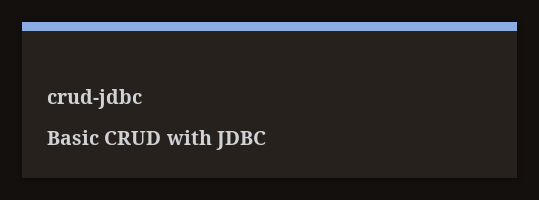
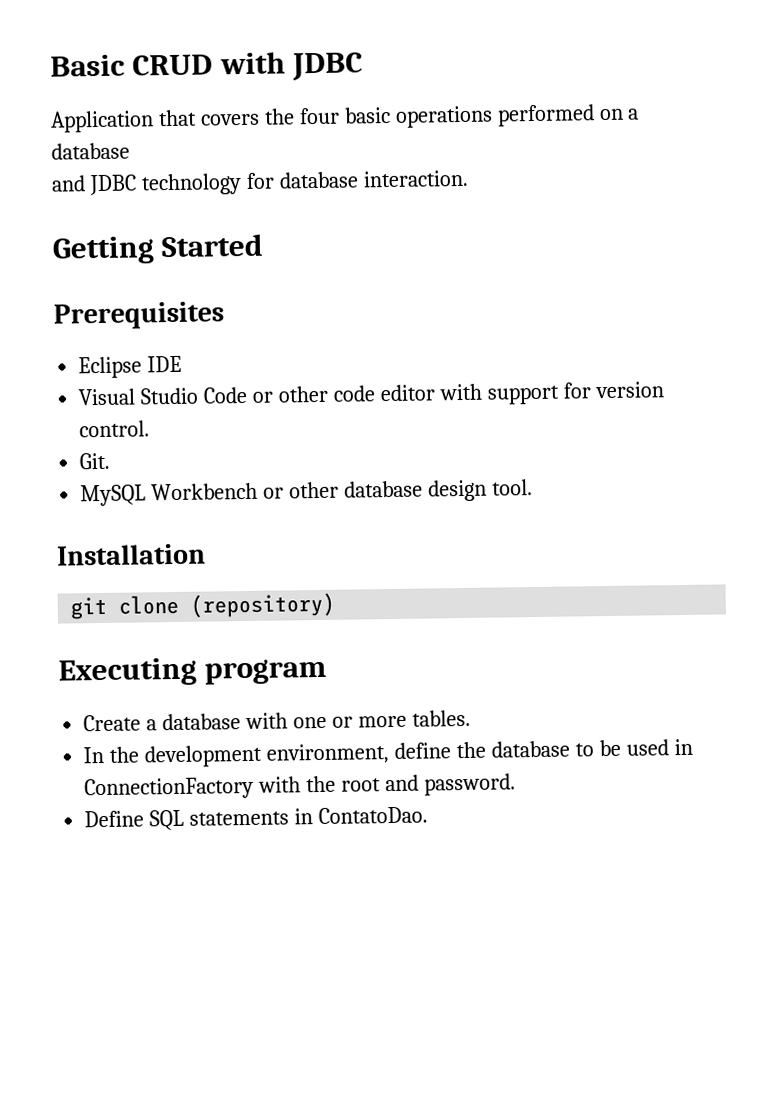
[47,89,142,109] crud-jdbc // -> (50, 65) none
(266, 140) none -> [50,104,640,133] [51,142,130,160] [51,169,469,196] [52,233,264,265] [53,301,224,330] [78,355,183,379] [78,381,664,406] [79,420,151,438] [79,452,111,470] [80,479,533,507] [56,543,206,566] [70,592,336,620] [58,657,328,687] [83,709,471,732] [83,738,693,768] [84,773,516,801] [84,806,428,831] // Application that covers the four basic operations performed on a database // and JDBC technology for database interaction. // Getting Started // Prerequisites // Eclipse IDE // Visual Studio Code or other code editor with support for version control. // Git. // MySQL Workbench or other database design tool. // Installation // git clone (repository) // Executing program // Create a database with one or more tables. // In the development environment, define the database to be used in ConnectionFactory with the root and password. // Define SQL statements in ContatoDao.

